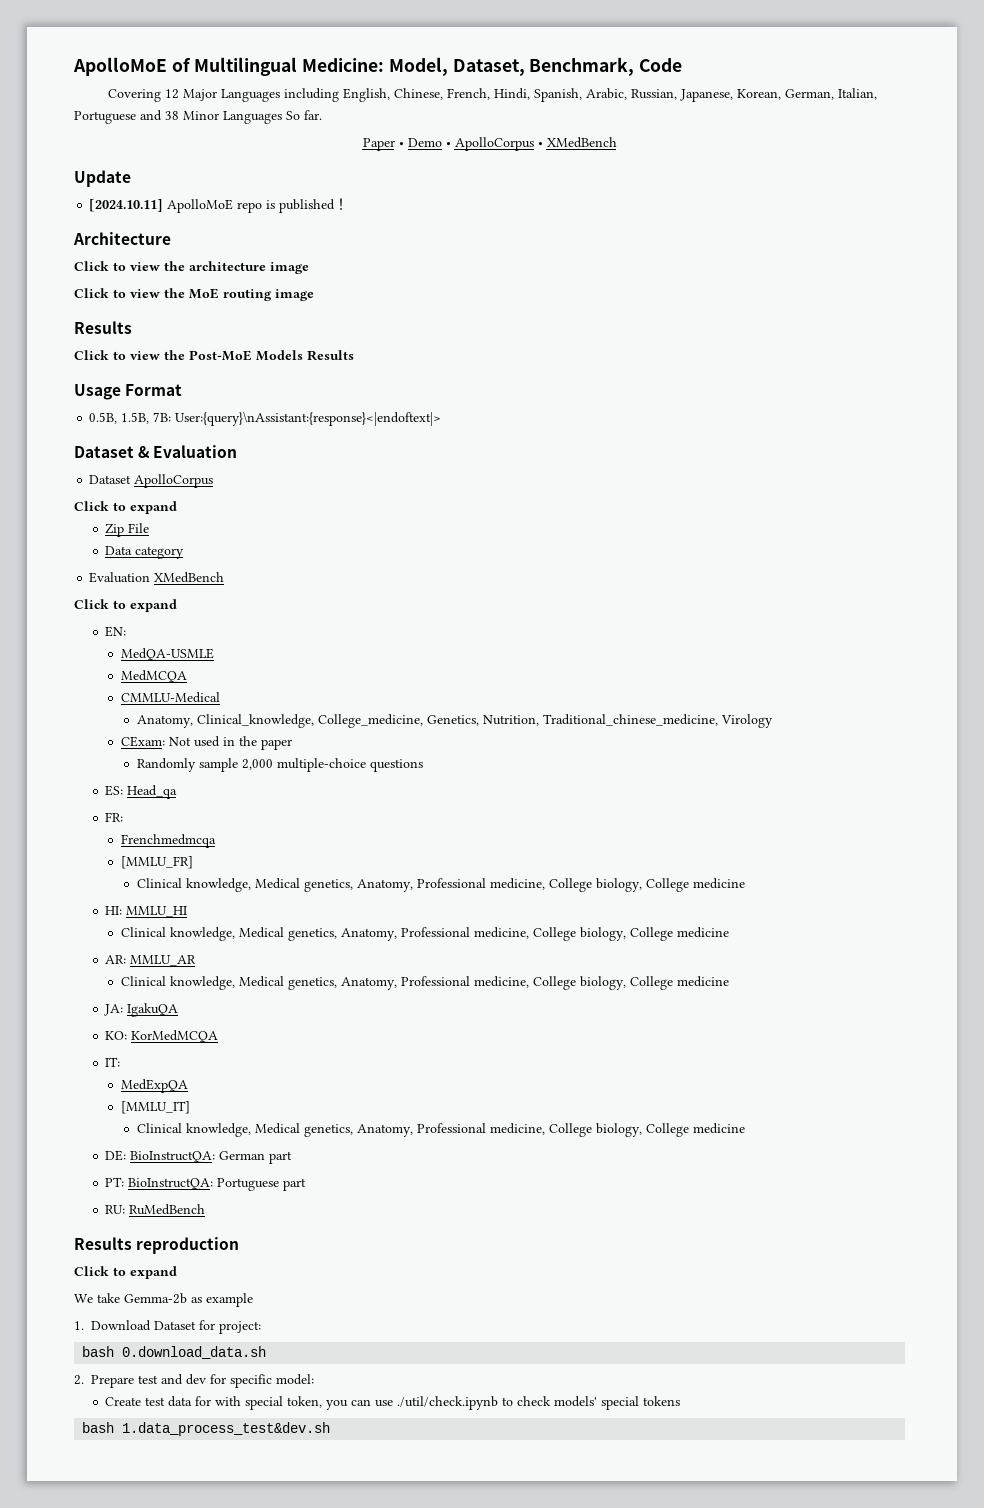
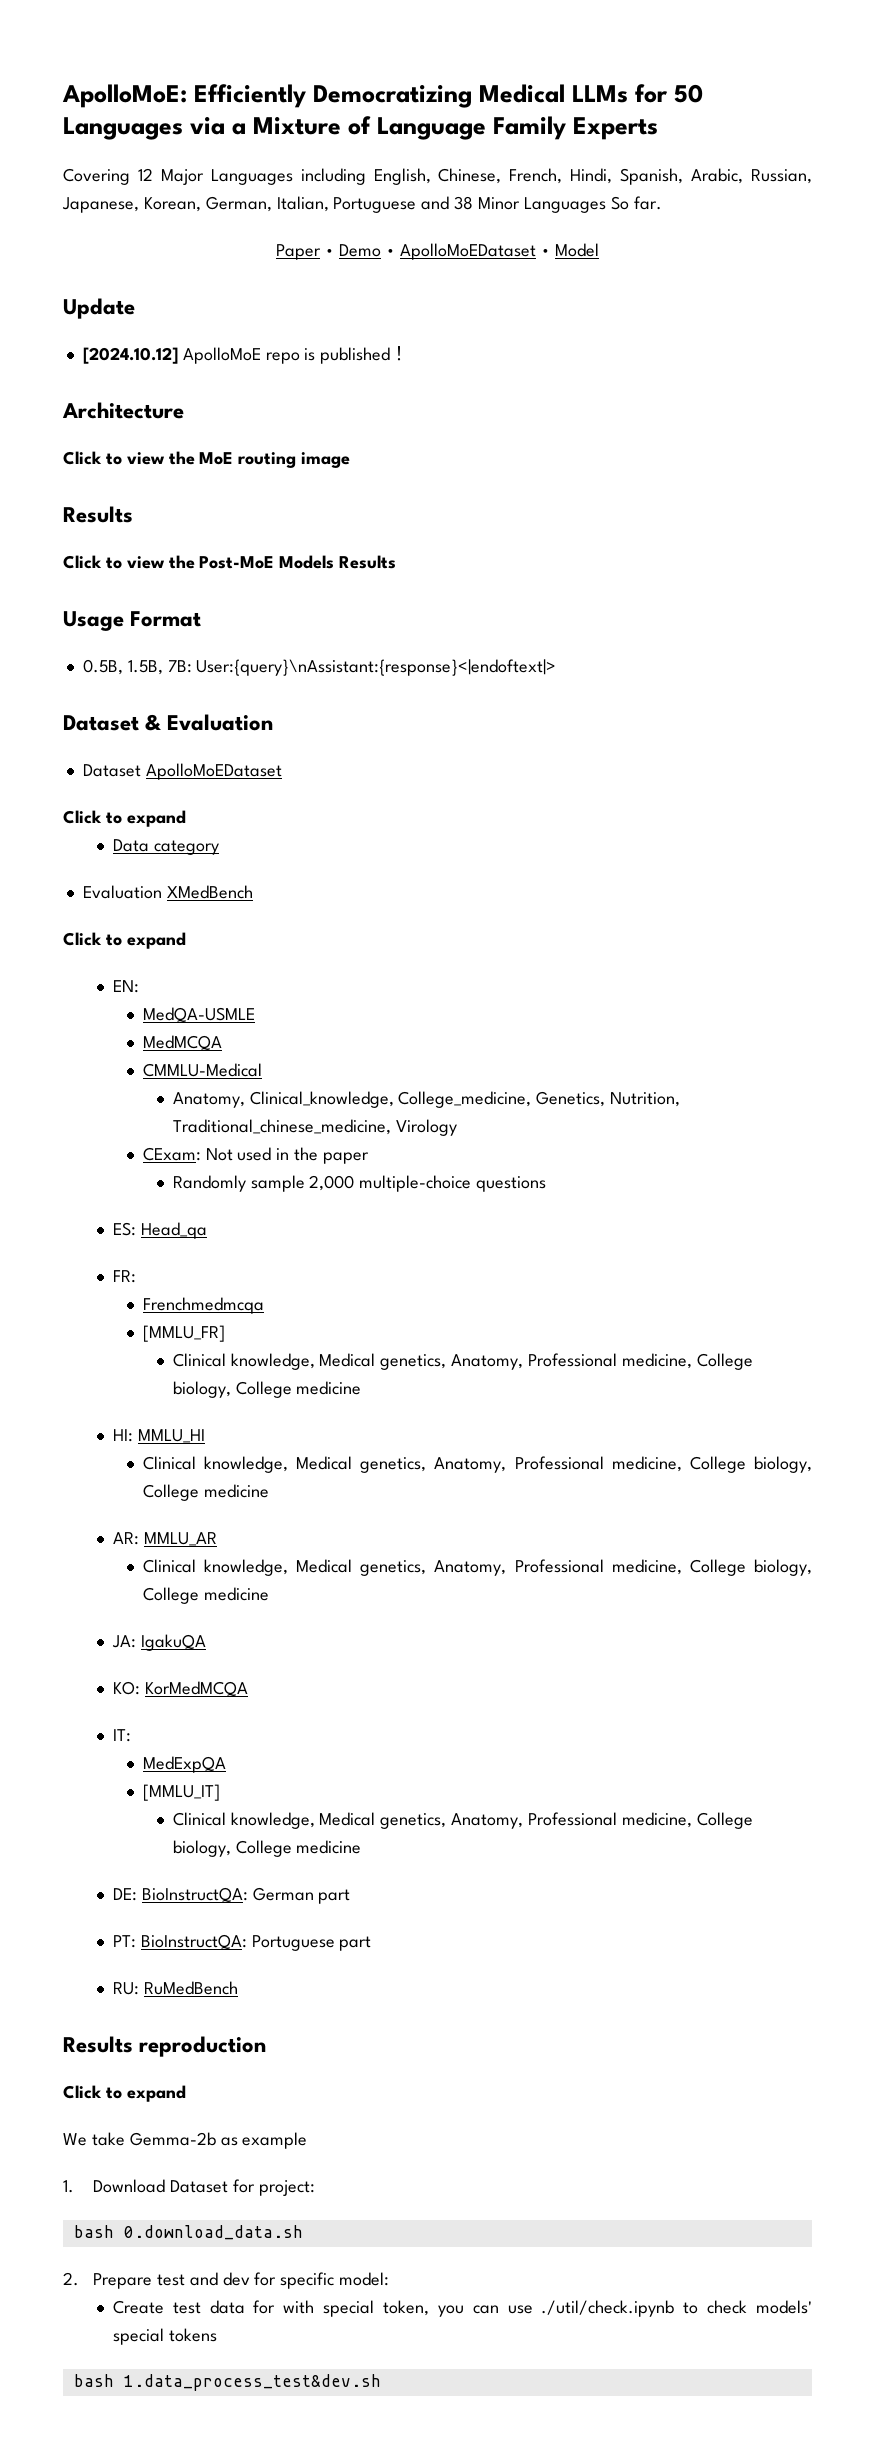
[73,57,683,76] ApolloMoE of Multilingual Medicine: Model, Dataset, Benchmark, Code -> [62,84,703,108] [63,116,658,140] ApolloMoE: Efficiently Democratizing Medical LLMs for 50 Languages via a Mixture of Language Family Experts
[454,137,617,151] ApolloCorpus • XMedBench -> [399,243,599,260] ApolloMoEDataset • Model
[89,199,164,212] [2024.10.11] -> [82,347,178,364] [2024.10.12]
[74,261,309,274] // Click to view the architecture image -> (184, 410) none
[134,474,214,488] [74,501,177,514] [105,523,150,537] ApolloCorpus // Click to expand // Zip File -> [145,763,282,780] [63,810,186,827] ApolloMoEDataset // Click to expand

